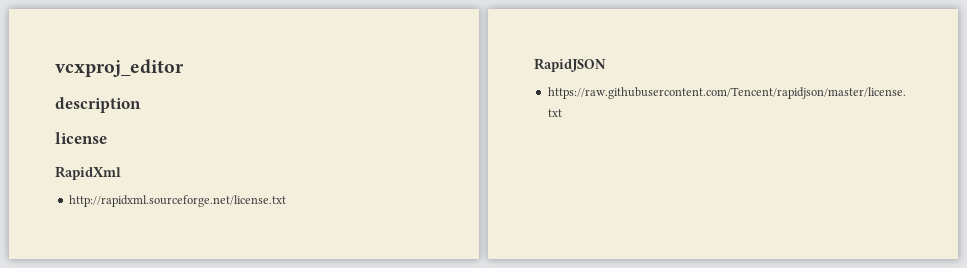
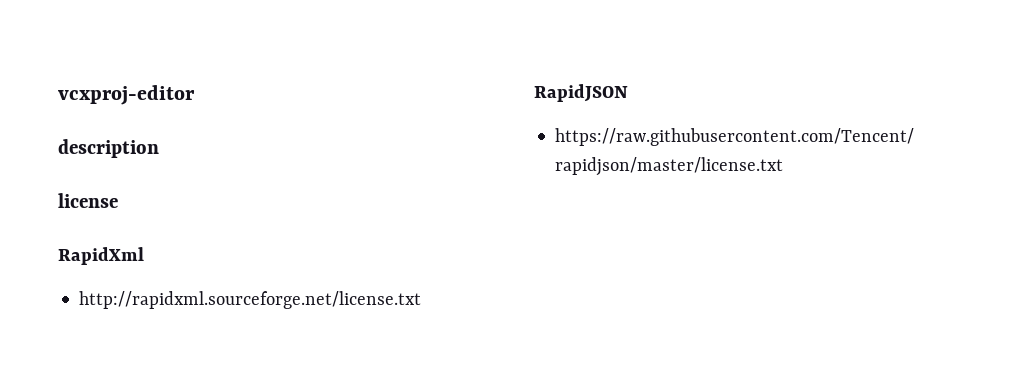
[55,59,184,77] vcxproj_editor -> [58,85,195,105] vcxproj-editor

